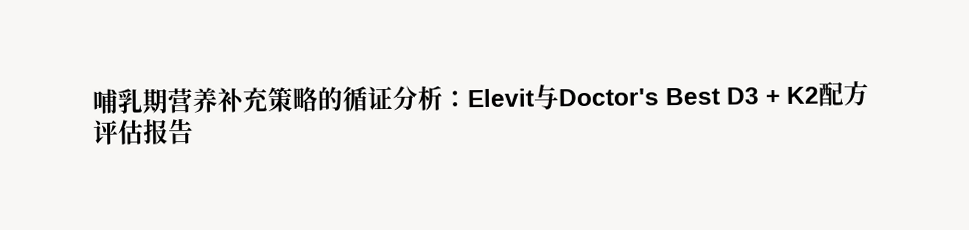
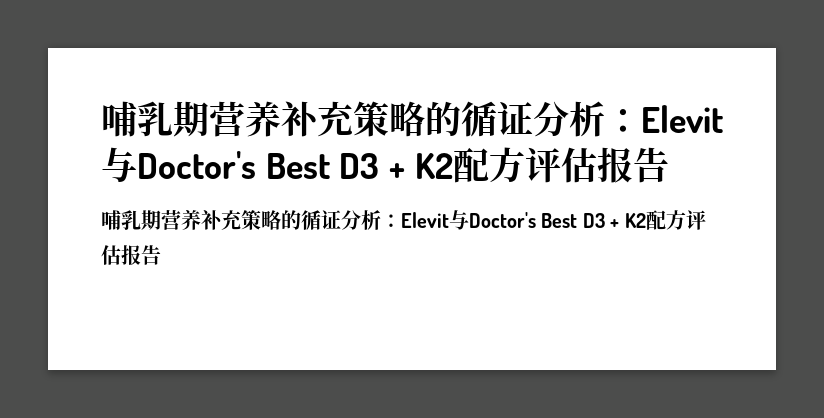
(194, 131) none -> [101,210,706,230] [101,245,161,265] // 哺乳期营养补充策略的循证分析：Elevit与Doctor's Best D3 + K2配方评估报告

